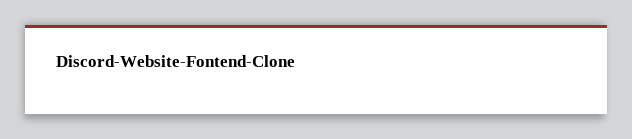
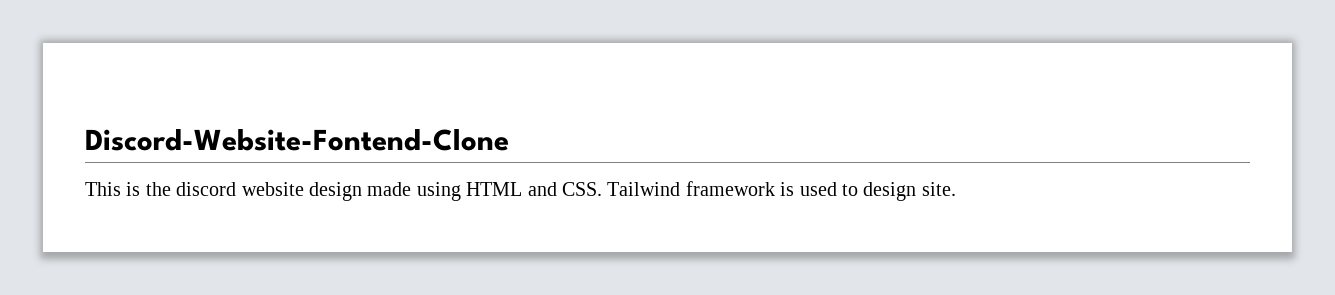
(295, 61) none -> [85,181,956,201] // This is the discord website design made using HTML and CSS. Tailwind framework is used to design site.

